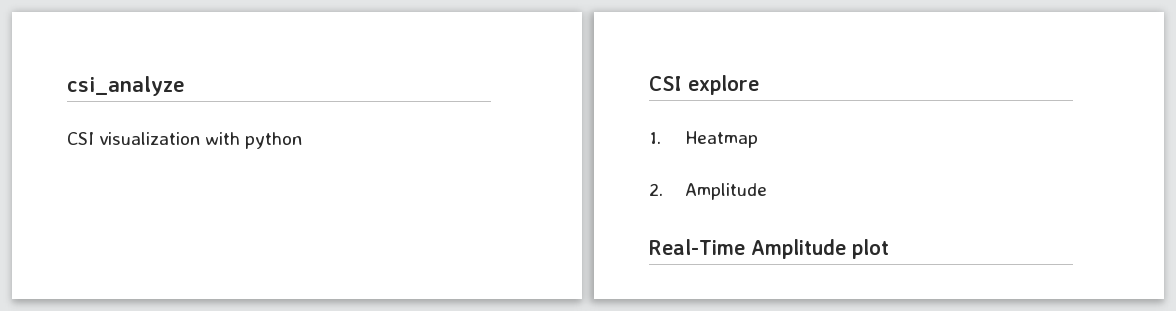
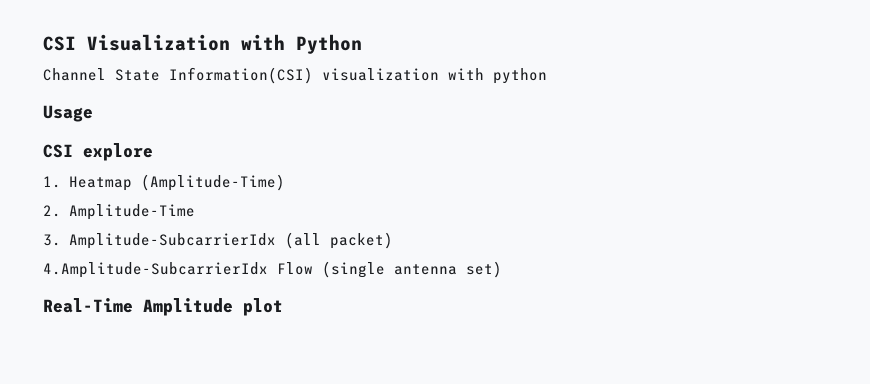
[67,76,185,96] [67,132,94,145] csi_analyze // CSI -> [43,34,362,54] [43,67,313,84] CSI Visualization with Python // Channel State Information(CSI)
(303, 140) none -> [43,105,93,122] // Usage
(758, 139) none -> [140,174,285,191] (Amplitude-Time)
[684,183,767,200] Amplitude -> [68,204,195,220] [43,232,393,249] [43,261,502,278] Amplitude-Time // 3. Amplitude-SubcarrierIdx (all packet) // 4.Amplitude-SubcarrierIdx Flow (single antenna set)

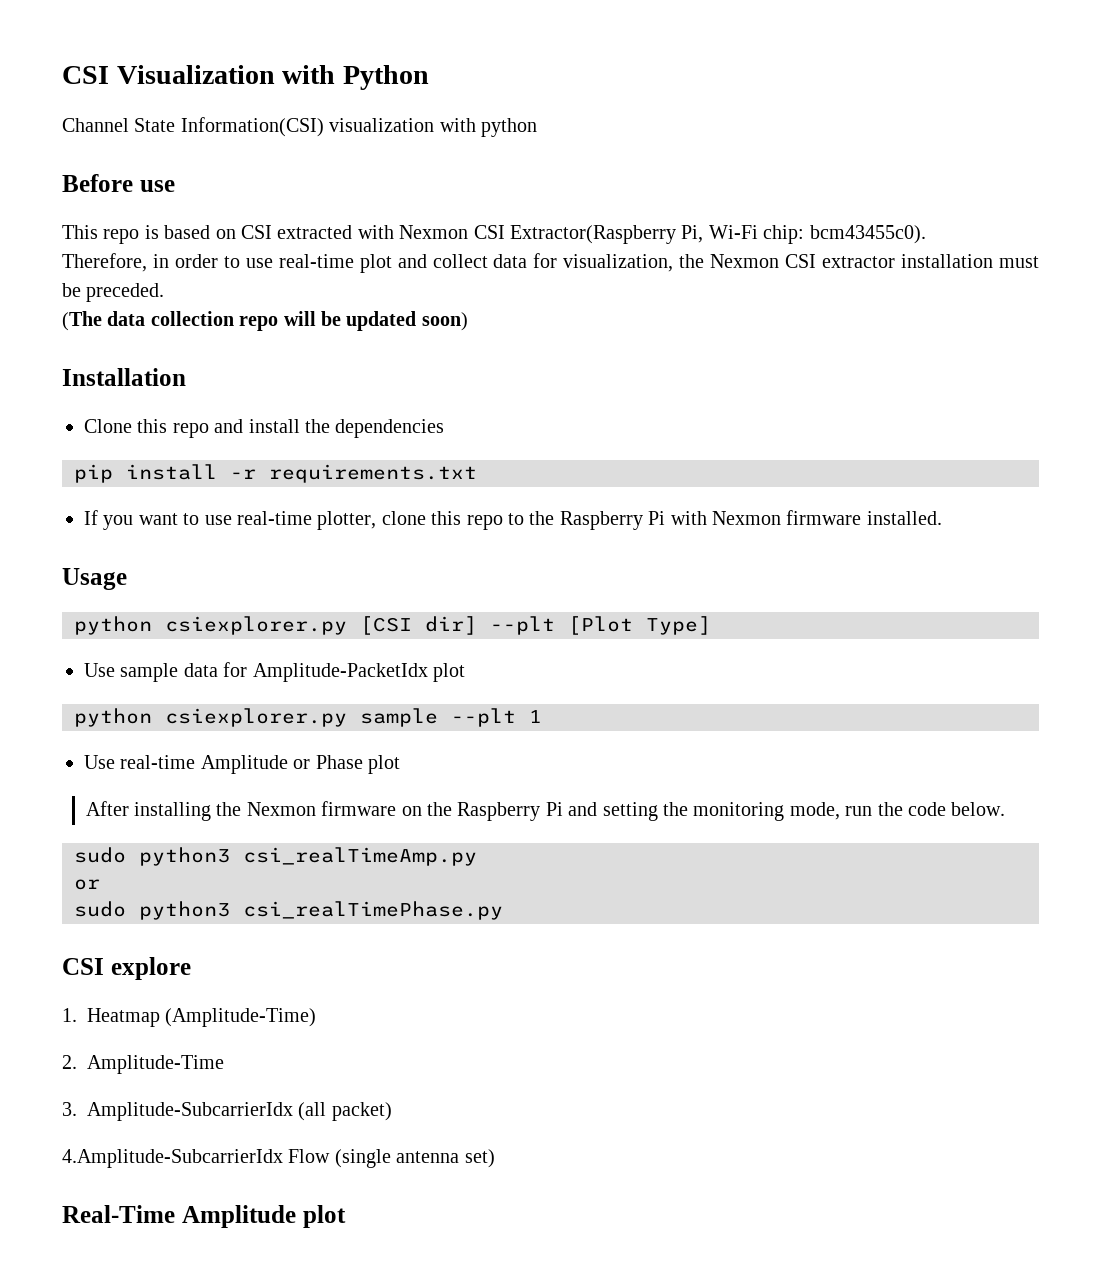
[43,105,93,122] Usage -> [62,174,175,192] [62,225,926,244] [62,253,1040,273] [62,283,165,302] [62,311,468,331] [62,368,186,386] [84,419,445,438] [74,464,477,483] [84,510,942,530] [62,568,127,590] [74,616,711,635] [84,662,465,682] [74,708,542,727] [84,755,400,774] [85,801,1006,821] [74,847,477,866] [74,879,100,890] [74,901,503,920] Before use // This repo is based on CSI extracted with Nexmon CSI Extractor(Raspberry Pi, Wi-Fi chip: bcm43455c0). // Therefore, in order to use real-time plot and collect data for visualization, the Nexmon CSI extractor installation must be preceded. // (The data collection repo will be updated soon) // Installation // Clone this repo and install the dependencies // pip install -r requirements.txt // If you want to use real-time plotter, clone this repo to the Raspberry Pi with Nexmon firmware installed. // Usage // python csiexplorer.py [CSI dir] --plt [Plot Type] // Use sample data for Amplitude-PacketIdx plot // python csiexplorer.py sample --plt 1 // Use real-time Amplitude or Phase plot // After installing the Nexmon firmware on the Raspberry Pi and setting the monitoring mode, run the code below. // sudo python3 csi_realTimeAmp.py // or // sudo python3 csi_realTimePhase.py

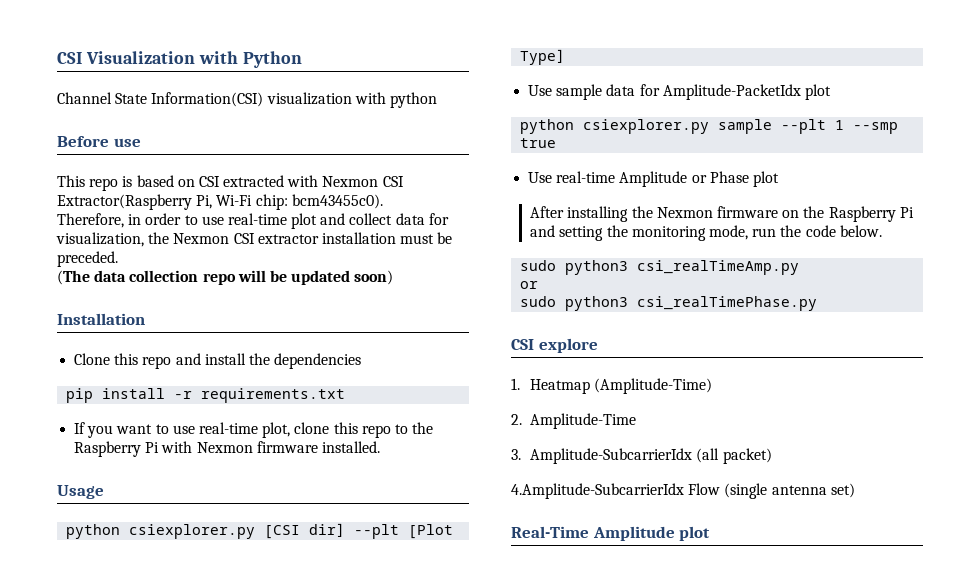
[317,511,377,530] plotter, -> [262,422,291,438] plot,
(542, 716) none -> [853,122,899,134] [520,138,557,148] --smp true

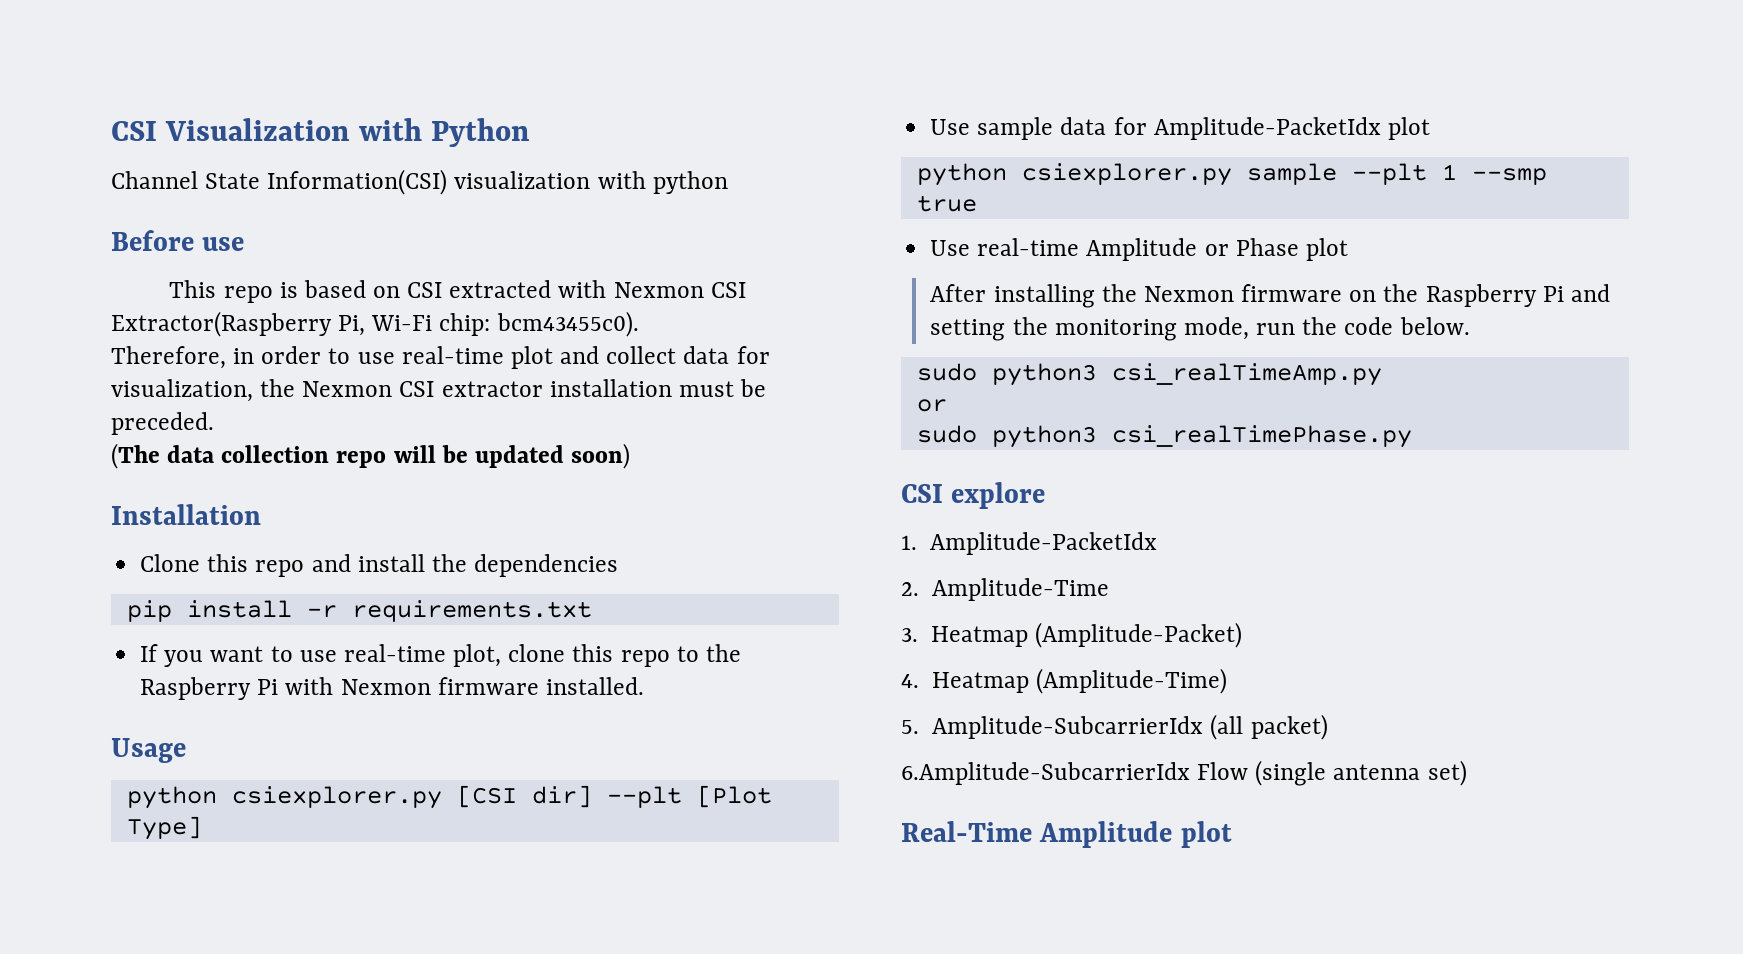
[530,378,713,394] Heatmap (Amplitude-Time) -> [930,532,1158,555] Amplitude-PacketIdx
(521, 454) none -> [931,622,1243,648] [901,668,1228,694] [901,720,919,734] Heatmap (Amplitude-Packet) // 4. Heatmap (Amplitude-Time) // 5.
[511,483,684,499] 4.Amplitude-SubcarrierIdx -> [901,762,1190,785] 6.Amplitude-SubcarrierIdx

